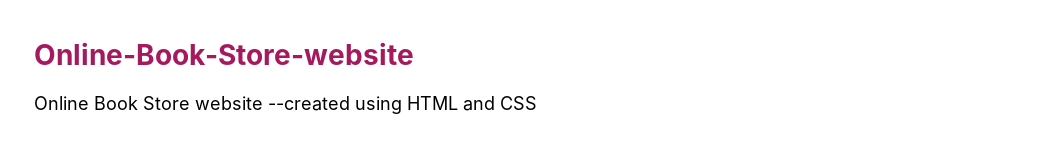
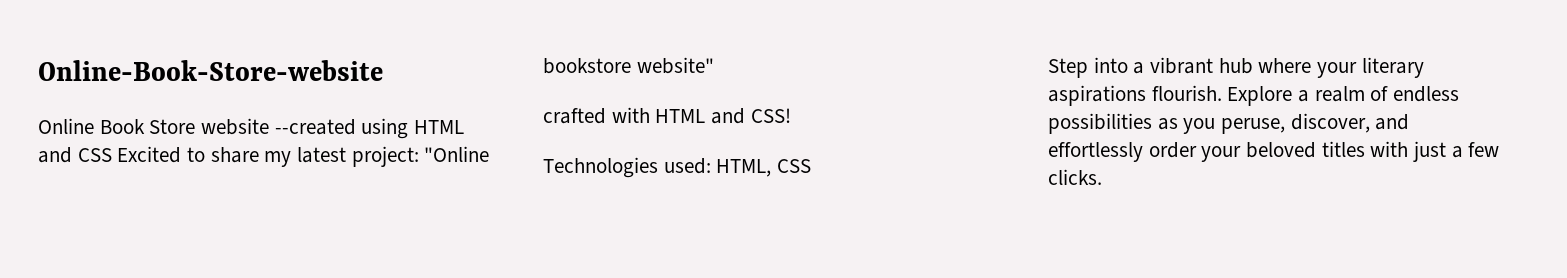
(537, 103) none -> [117,146,490,167] [543,57,714,74] [543,107,791,124] [543,157,812,178] [1048,57,1424,78] [1048,85,1460,106] [1048,113,1410,134] [1048,141,1500,162] [1048,169,1102,185] Excited to share my latest project: "Online bookstore website" // crafted with HTML and CSS! // Technologies used: HTML, CSS // Step into a vibrant hub where your literary aspirations flourish. Explore a realm of endless possibilities as you peruse, discover, and effortlessly order your beloved titles with just a few clicks.

